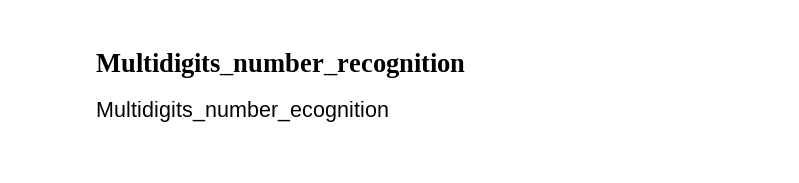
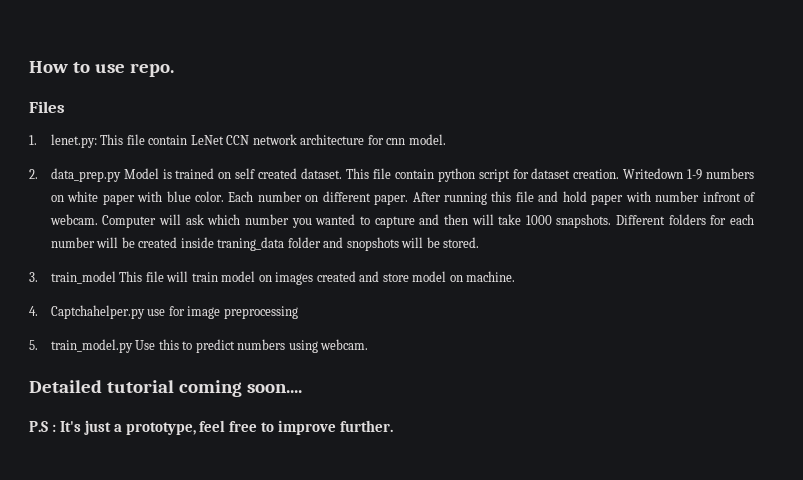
[96,53,465,78] [96,101,389,122] Multidigits_number_recognition // Multidigits_number_ecognition -> [29,61,174,77] [29,101,65,113] [29,134,446,148] [29,168,754,182] [50,191,755,205] [49,214,754,228] [50,237,480,251] [29,271,516,285] [29,305,298,319] [29,339,369,353] [29,380,302,397] [29,420,394,435] How to use repo. // Files // 1. lenet.py: This file contain LeNet CCN network architecture for cnn model. // 2. data_prep.py Model is trained on self created dataset. This file contain python script for dataset creation. Writedown 1-9 numbers on white paper with blue color. Each number on different paper. After running this file and hold paper with number infront of webcam. Computer will ask which number you wanted to capture and then will take 1000 snapshots. Different folders for each number will be created inside traning_data folder and snopshots will be stored. // 3. train_model This file will train model on images created and store model on machine. // 4. Captchahelper.py use for image preprocessing // 5. train_model.py Use this to predict numbers using webcam. // Detailed tutorial coming soon.... // P.S : It's just a prototype, feel free to improve further.

